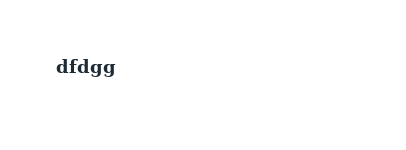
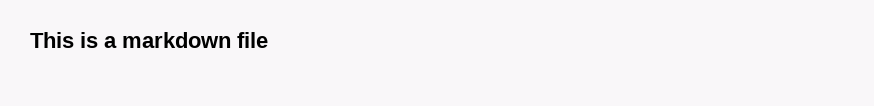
[56,59,116,77] dfdgg -> [30,32,268,48] This is a markdown file

